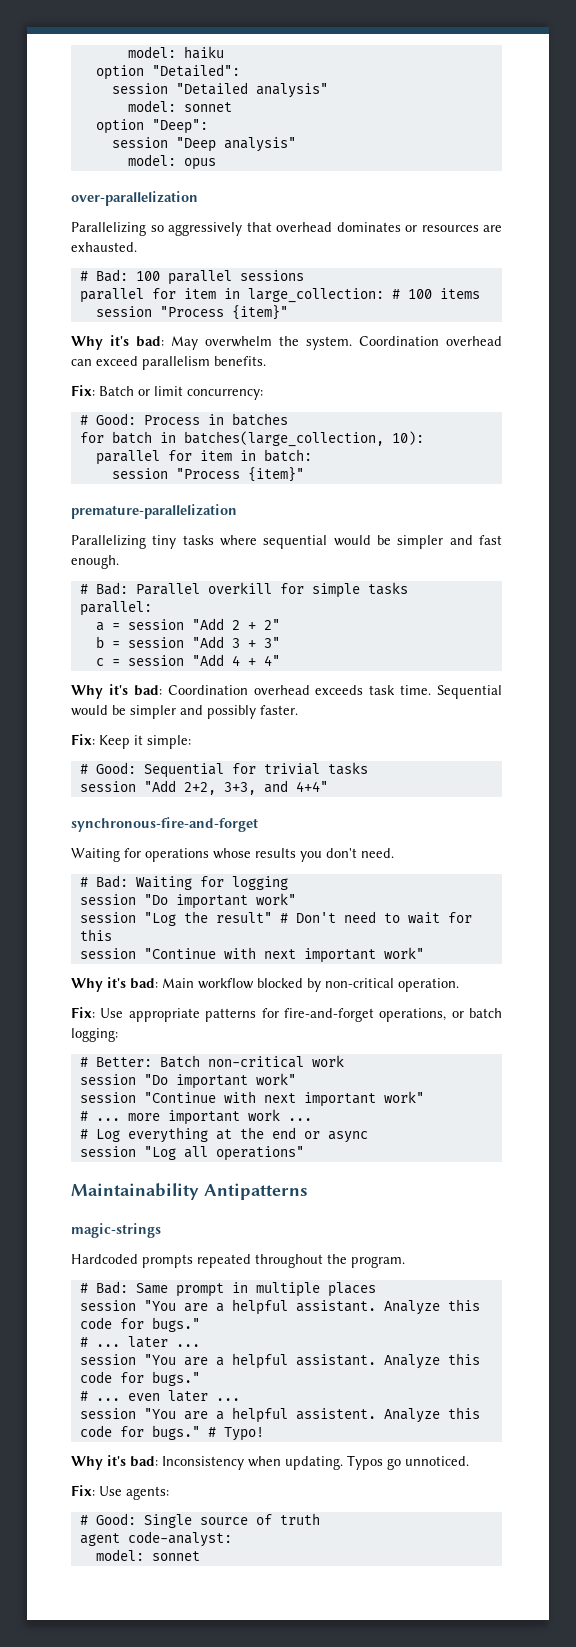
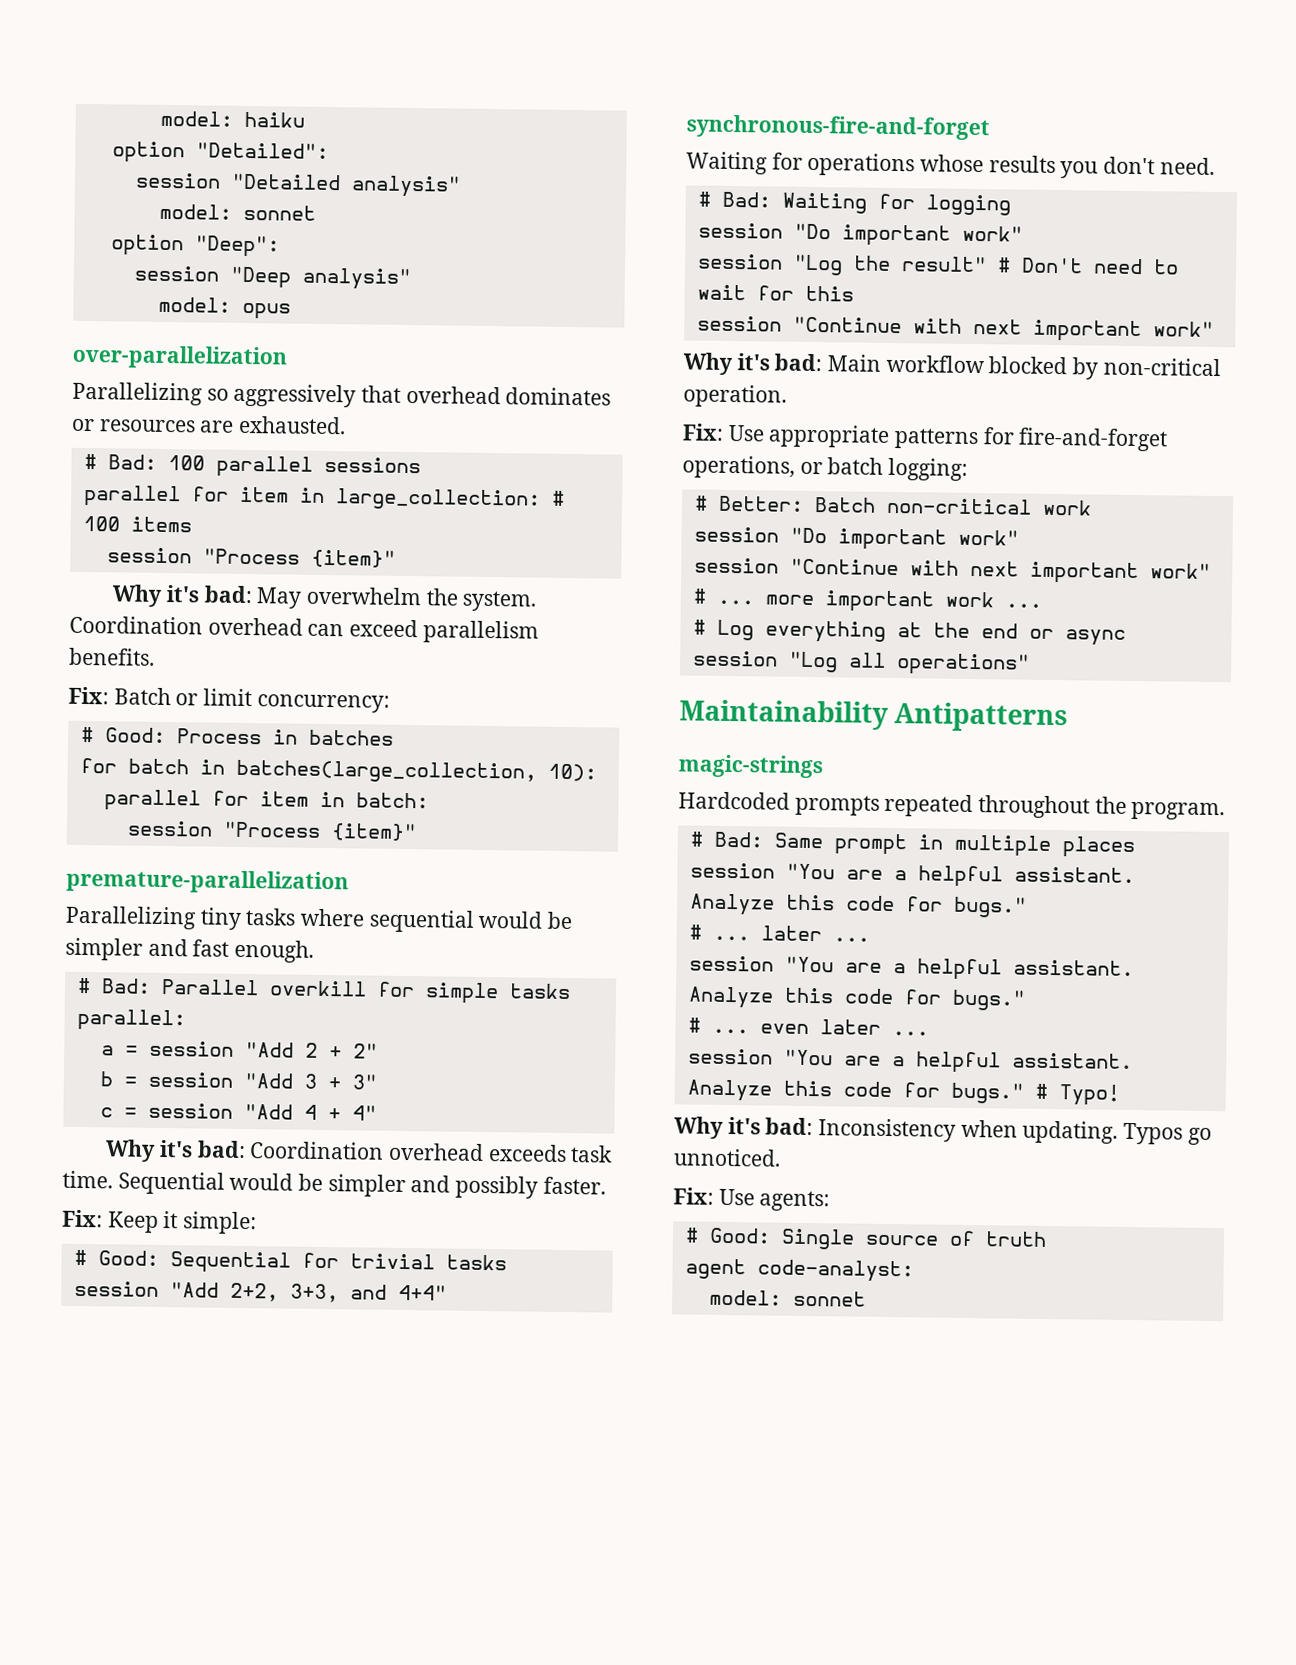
[295,1408,376,1420] assistent. -> [1011,1052,1133,1070] assistant.

